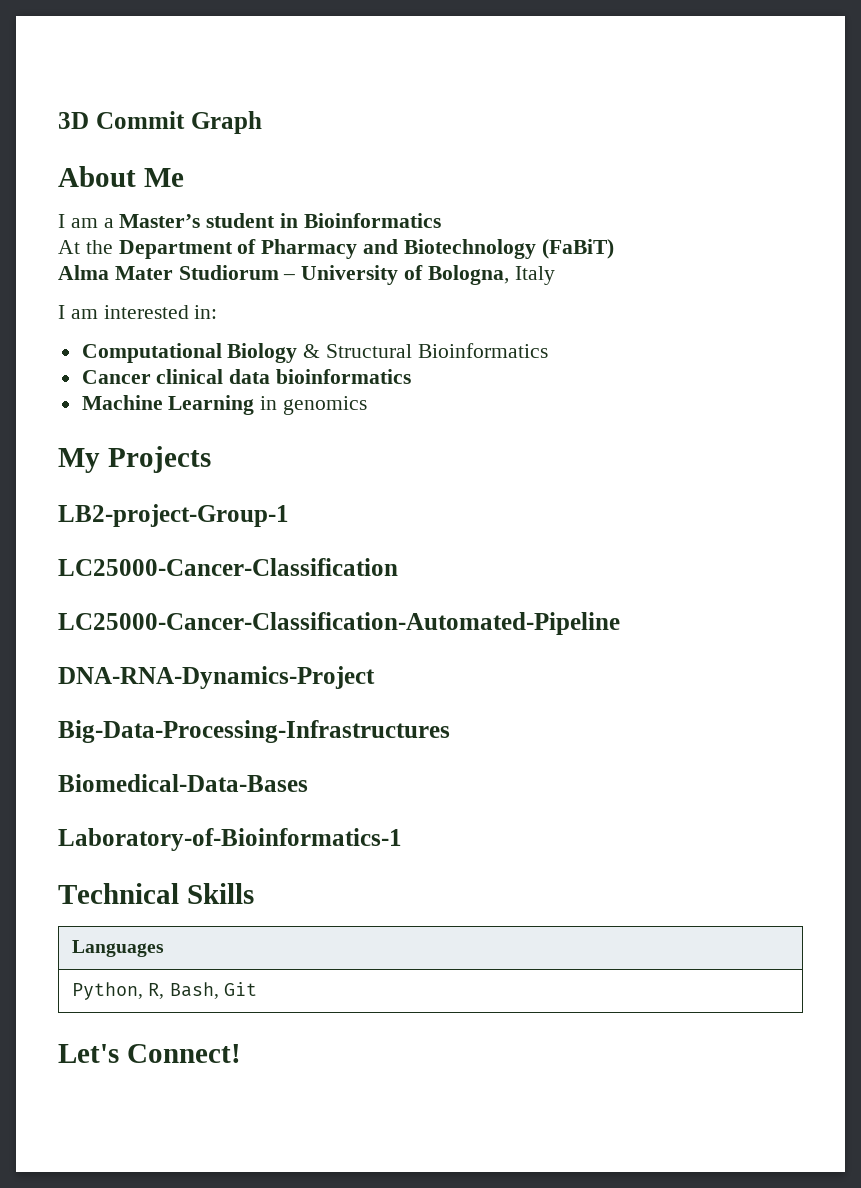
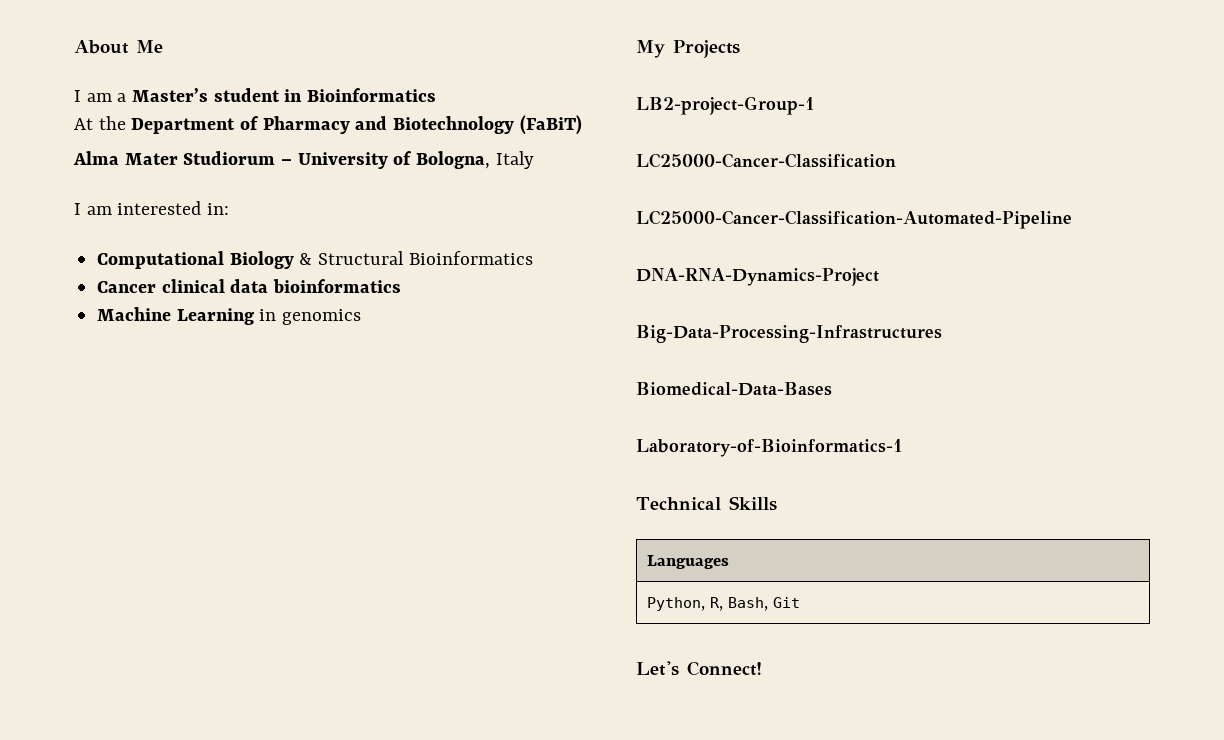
[58,111,262,134] 3D Commit Graph // -> (74, 47) none

